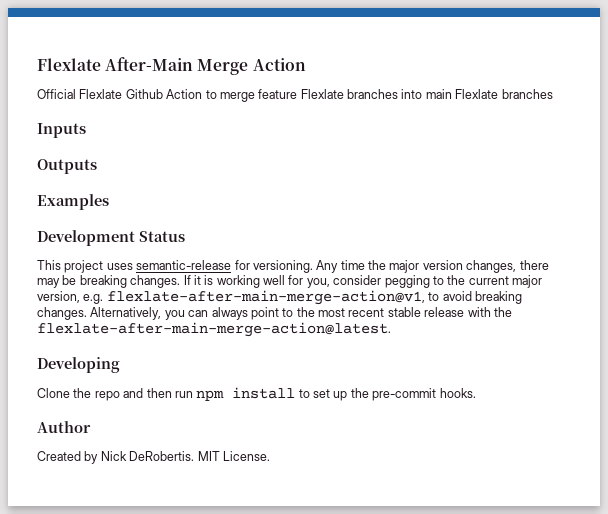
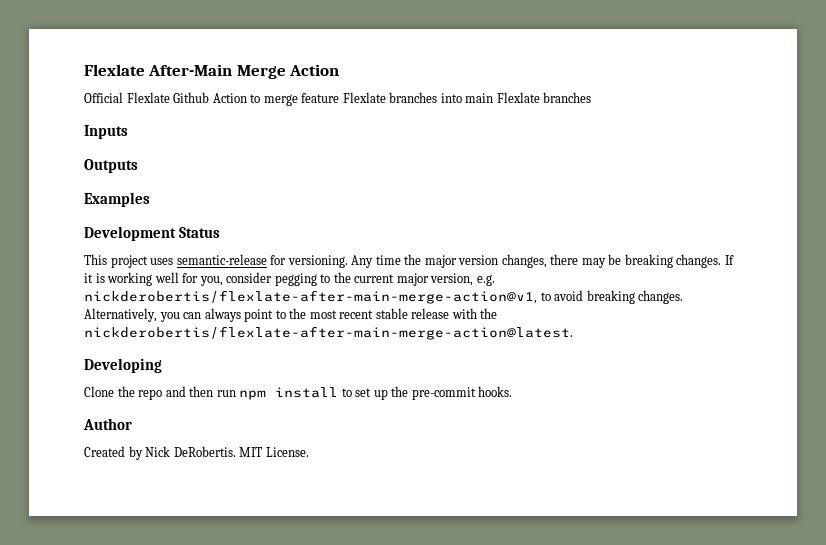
[106,290,425,305] flexlate-after-main-merge-action@v1, -> [84,290,537,304] nickderobertis/flexlate-after-main-merge-action@v1,
[37,322,391,337] flexlate-after-main-merge-action@latest. -> [84,326,573,340] nickderobertis/flexlate-after-main-merge-action@latest.

